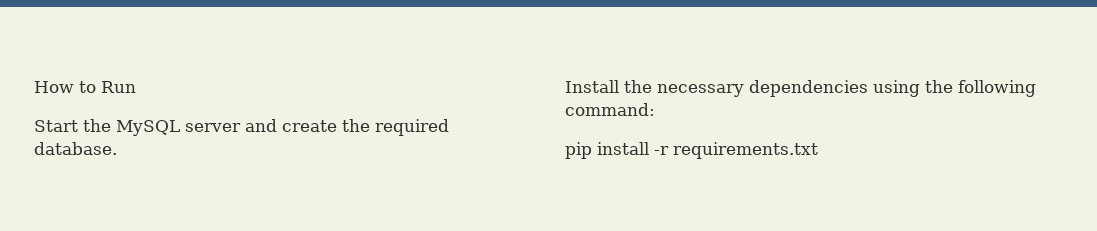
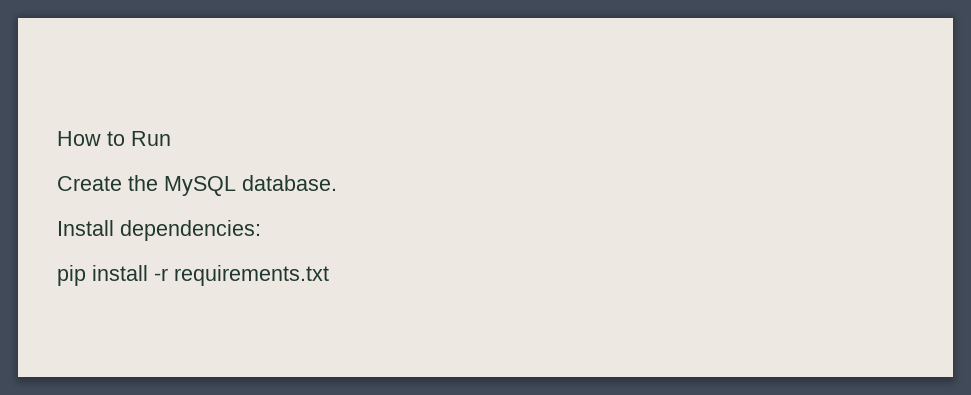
[34,120,78,132] Start -> [57,176,122,191] Create
[185,119,449,136] [34,142,117,155] [565,80,1036,97] [565,103,655,116] server and create the required database. // Install the necessary dependencies using the following command: -> [242,175,337,191] [57,220,261,241] database. // Install dependencies:

